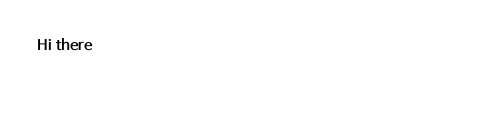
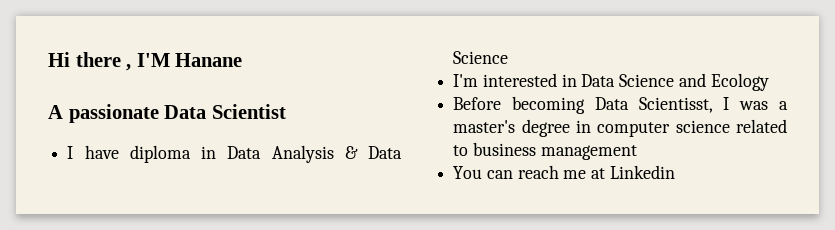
(94, 44) none -> [126,53,243,71] [48,104,286,123] [67,145,402,163] [453,51,509,64] [453,73,769,91] [453,96,788,114] [453,119,787,137] [453,142,637,160] [453,165,675,179] , I'M Hanane // A passionate Data Scientist // I have diploma in Data Analysis & Data Science // I'm interested in Data Science and Ecology // Before becoming Data Scientisst, I was a master's degree in computer science related to business management // You can reach me at Linkedin

